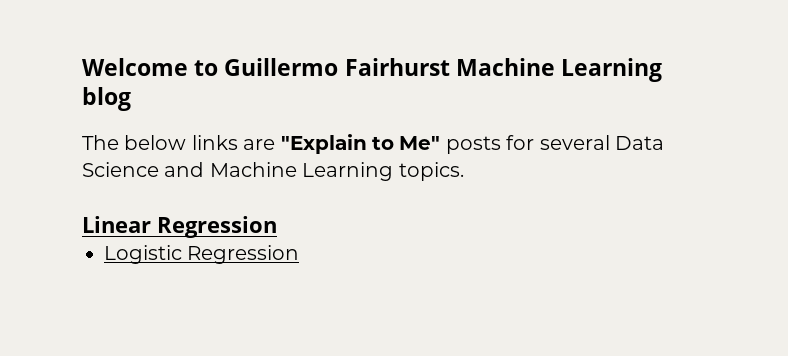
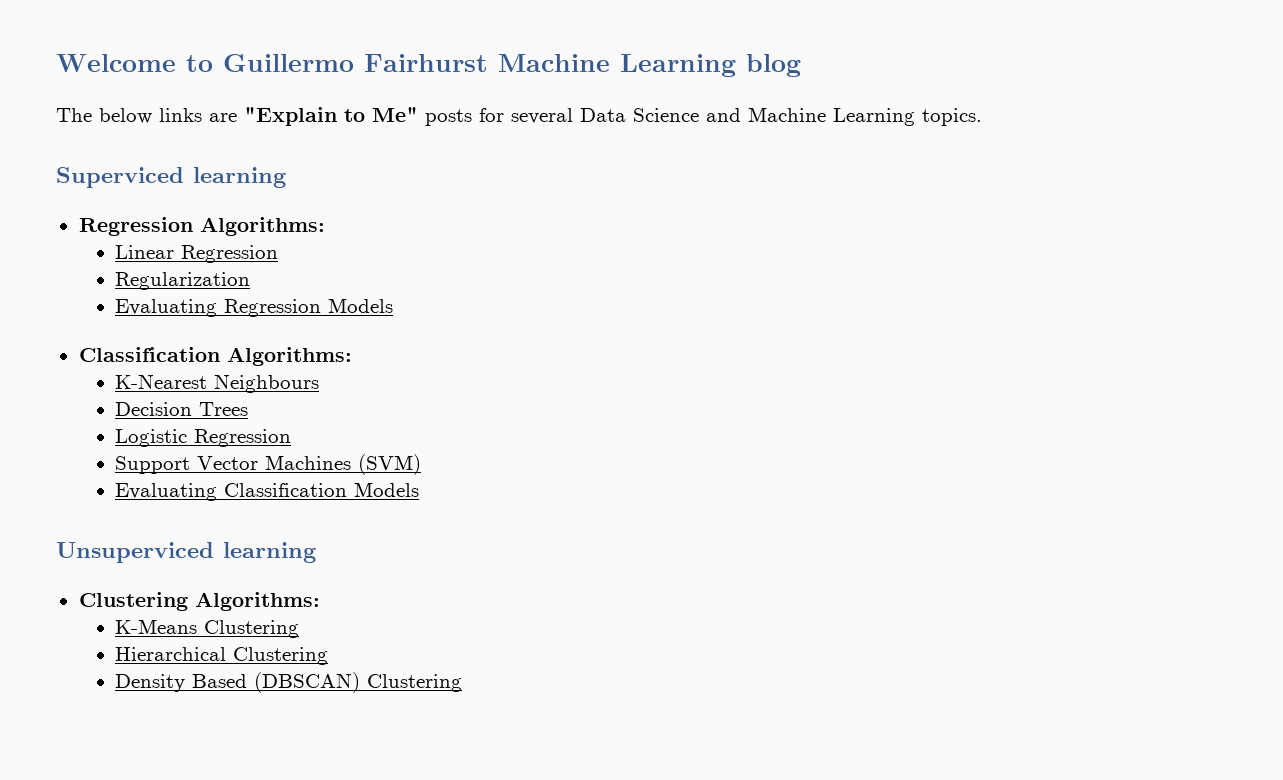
[82,216,277,238] [104,245,300,264] Linear Regression // Logistic Regression -> [56,167,286,188] [78,217,325,236] [115,245,279,263] [115,272,251,290] [115,298,394,317] [78,347,352,366] [115,374,320,393] [115,402,249,416] [115,429,292,447] [115,454,422,475] [115,482,420,501] [56,542,316,563] [78,592,320,611] [115,619,300,638] [115,647,329,665] [115,672,463,693] Superviced learning // Regression Algorithms: // Linear Regression // Regularization // Evaluating Regression Models // Classification Algorithms: // K-Nearest Neighbours // Decision Trees // Logistic Regression // Support Vector Machines (SVM) // Evaluating Classification Models // Unsuperviced learning // Clustering Algorithms: // K-Means Clustering // Hierarchical Clustering // Density Based (DBSCAN) Clustering

